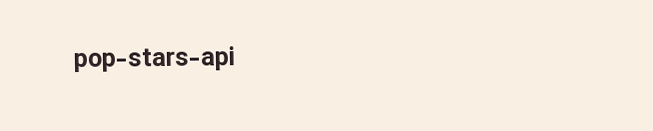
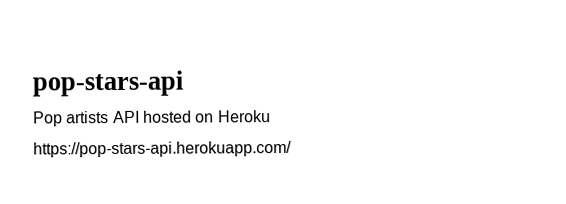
(236, 59) none -> [33,110,271,127] [33,140,292,158] // Pop artists API hosted on Heroku // https://pop-stars-api.herokuapp.com/

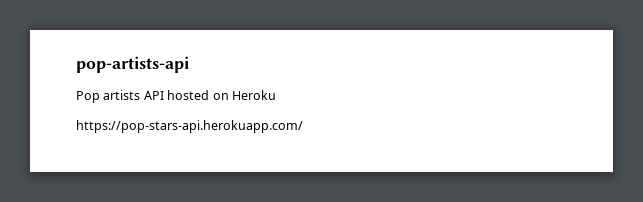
[32,70,183,97] pop-stars-api -> [76,56,189,73] pop-artists-api

